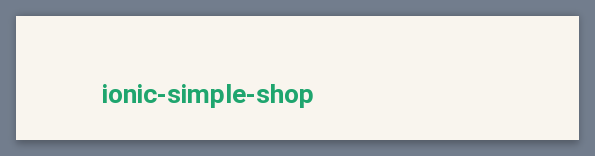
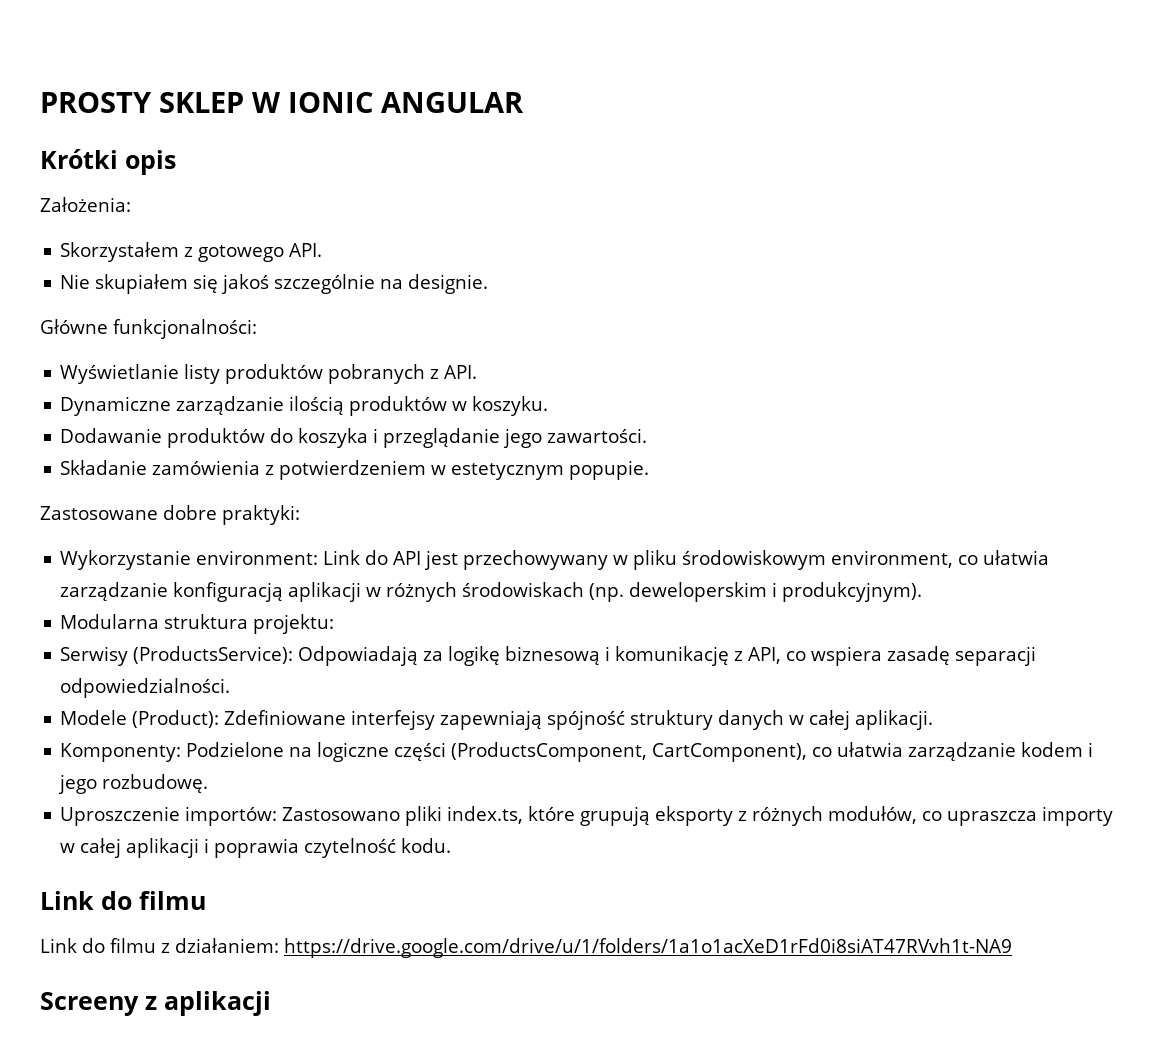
[102,84,314,108] ionic-simple-shop -> [40,92,524,113] [40,149,176,175] [40,197,131,212] [60,242,323,262] [60,274,489,294] [40,319,257,339] [60,364,478,384] [60,396,549,416] [60,428,648,448] [60,460,650,480] [40,505,300,525] [60,550,1050,570] [60,582,923,602] [60,614,335,634] [60,646,1037,666] [60,678,231,698] [60,710,934,730] [60,742,1094,762] [58,774,209,794] [60,806,1114,826] [60,838,452,858] [40,891,206,910] [40,938,1012,958] [40,991,271,1016] PROSTY SKLEP W IONIC ANGULAR // Krótki opis // Założenia: // Skorzystałem z gotowego API. // Nie skupiałem się jakoś szczególnie na designie. // Główne funkcjonalności: // Wyświetlanie listy produktów pobranych z API. // Dynamiczne zarządzanie ilością produktów w koszyku. // Dodawanie produktów do koszyka i przeglądanie jego zawartości. // Składanie zamówienia z potwierdzeniem w estetycznym popupie. // Zastosowane dobre praktyki: // Wykorzystanie environment: Link do API jest przechowywany w pliku środowiskowym environment, co ułatwia zarządzanie konfiguracją aplikacji w różnych środowiskach (np. deweloperskim i produkcyjnym). // Modularna struktura projektu: // Serwisy (ProductsService): Odpowiadają za logikę biznesową i komunikację z API, co wspiera zasadę separacji odpowiedzialności. // Modele (Product): Zdefiniowane interfejsy zapewniają spójność struktury danych w całej aplikacji. // Komponenty: Podzielone na logiczne części (ProductsComponent, CartComponent), co ułatwia zarządzanie kodem i jego rozbudowę. // Uproszczenie importów: Zastosowano pliki index.ts, które grupują eksporty z różnych modułów, co upraszcza importy w całej aplikacji i poprawia czytelność kodu. // Link do filmu // Link do filmu z działaniem: https://drive.google.com/drive/u/1/folders/1a1o1acXeD1rFd0i8siAT47RVvh1t-NA9 // Screeny z aplikacji

